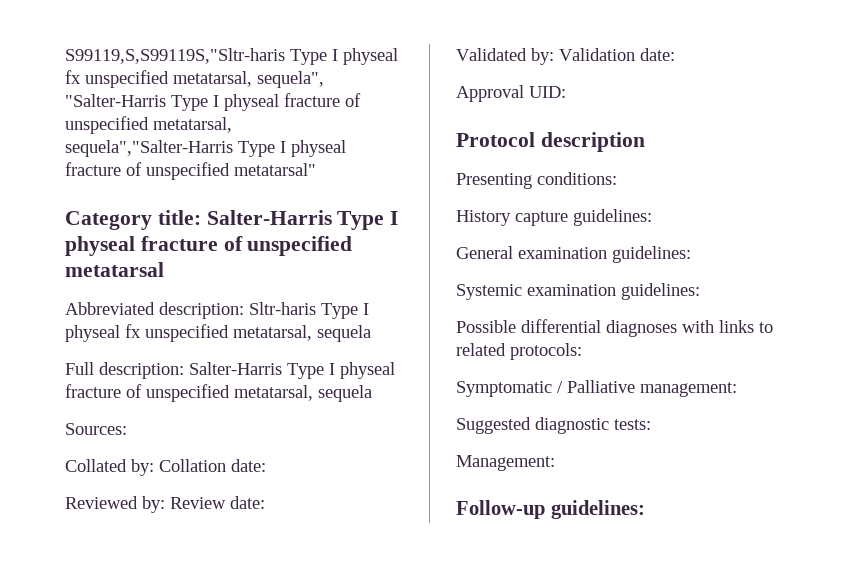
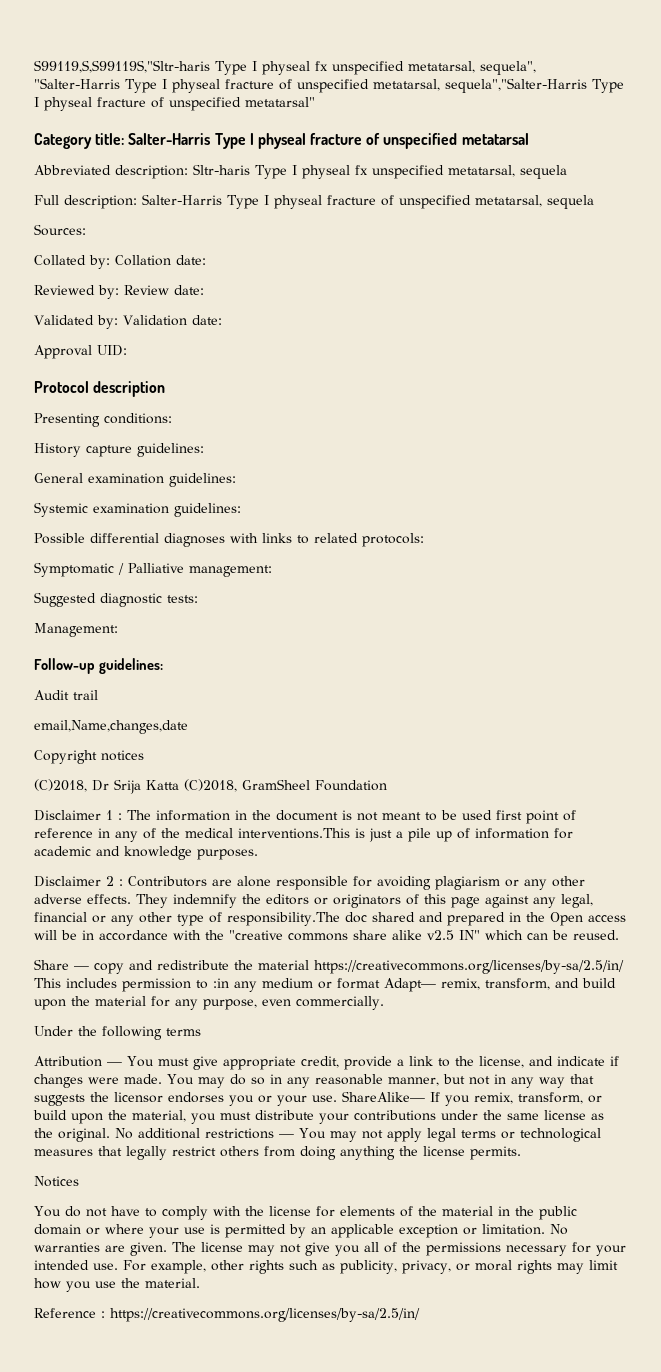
(645, 509) none -> [34,690,98,700] [34,720,188,734] [34,750,144,764] [34,779,387,794] [34,810,576,824] [34,828,573,842] [34,846,258,860] [34,876,585,890] [34,894,593,908] [34,912,626,926] [34,930,619,941] [34,959,624,974] [34,978,616,992] [34,996,384,1010] [34,1026,201,1040] [34,1056,619,1070] [34,1074,594,1088] [34,1091,602,1106] [33,1110,604,1124] [34,1128,601,1142] [34,1146,521,1160] [34,1176,79,1187] [34,1206,577,1220] [34,1224,568,1238] [34,1242,626,1256] [34,1260,618,1274] [34,1278,200,1292] [34,1308,420,1322] // Audit trail // email,Name,changes,date // Copyright notices // (C)2018, Dr Srija Katta (C)2018, GramSheel Foundation // Disclaimer 1 : The information in the document is not meant to be used first point of reference in any of the medical interventions.This is just a pile up of information for academic and knowledge purposes. // Disclaimer 2 : Contributors are alone responsible for avoiding plagiarism or any other adverse effects. They indemnify the editors or originators of this page against any legal, financial or any other type of responsibility.The doc shared and prepared in the Open access will be in accordance with the "creative commons share alike v2.5 IN" which can be reused. // Share — copy and redistribute the material https://creativecommons.org/licenses/by-sa/2.5/in/ This includes permission to :in any medium or format Adapt— remix, transform, and build upon the material for any purpose, even commercially. // Under the following terms // Attribution — You must give appropriate credit, provide a link to the license, and indicate if changes were made. You may do so in any reasonable manner, but not in any way that suggests the licensor endorses you or your use. ShareAlike— If you remix, transform, or build upon the material, you must distribute your contributions under the same license as the original. No additional restrictions — You may not apply legal terms or technological measures that legally restrict others from doing anything the license permits. // Notices // You do not have to comply with the license for elements of the material in the public domain or where your use is permitted by an applicable exception or limitation. No warranties are given. The license may not give you all of the permissions necessary for your intended use. For example, other rights such as publicity, privacy, or moral rights may limit how you use the material. // Reference : https://creativecommons.org/licenses/by-sa/2.5/in/

